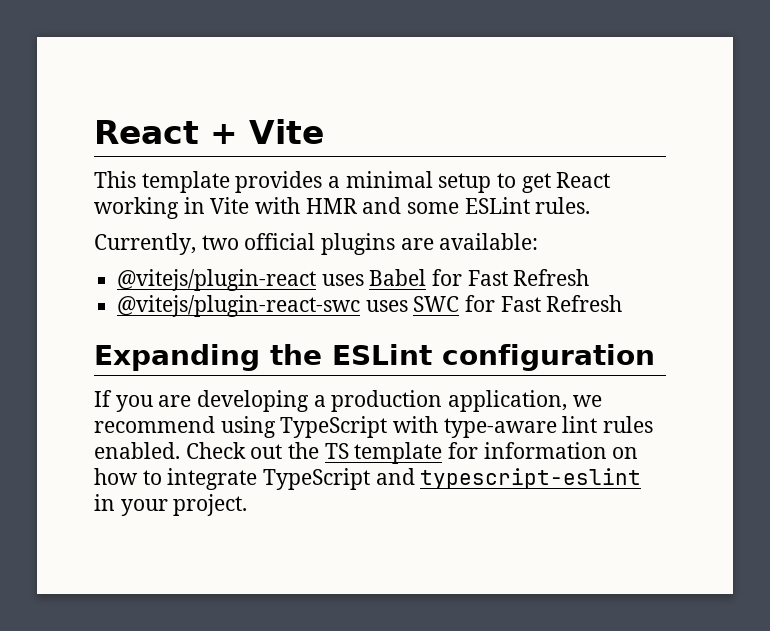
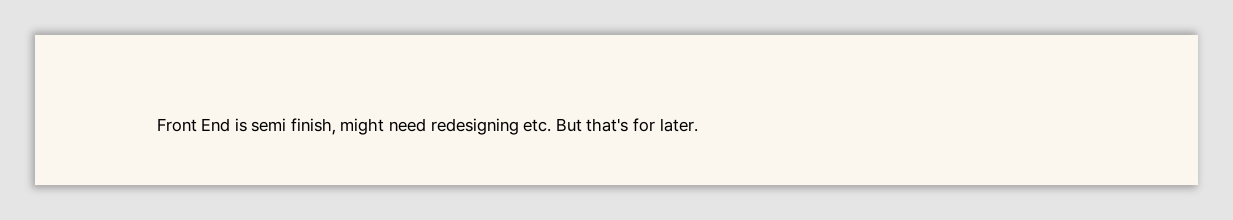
[94,119,324,144] [94,171,611,193] [94,197,591,219] [94,233,539,255] [117,269,590,291] [117,295,623,317] [94,344,655,371] [94,390,602,412] [94,416,654,438] [94,442,639,464] [94,468,642,490] [94,494,248,516] React + Vite // This template provides a minimal setup to get React working in Vite with HMR and some ESLint rules. // Currently, two official plugins are available: // @vitejs/plugin-react uses Babel for Fast Refresh // @vitejs/plugin-react-swc uses SWC for Fast Refresh // Expanding the ESLint configuration // If you are developing a production application, we recommend using TypeScript with type-aware lint rules enabled. Check out the TS template for information on how to integrate TypeScript and typescript-eslint in your project. -> [156,118,698,135] Front End is semi finish, might need redesigning etc. But that's for later.

